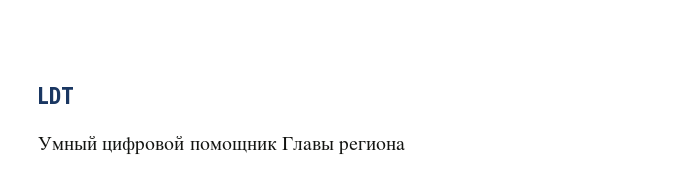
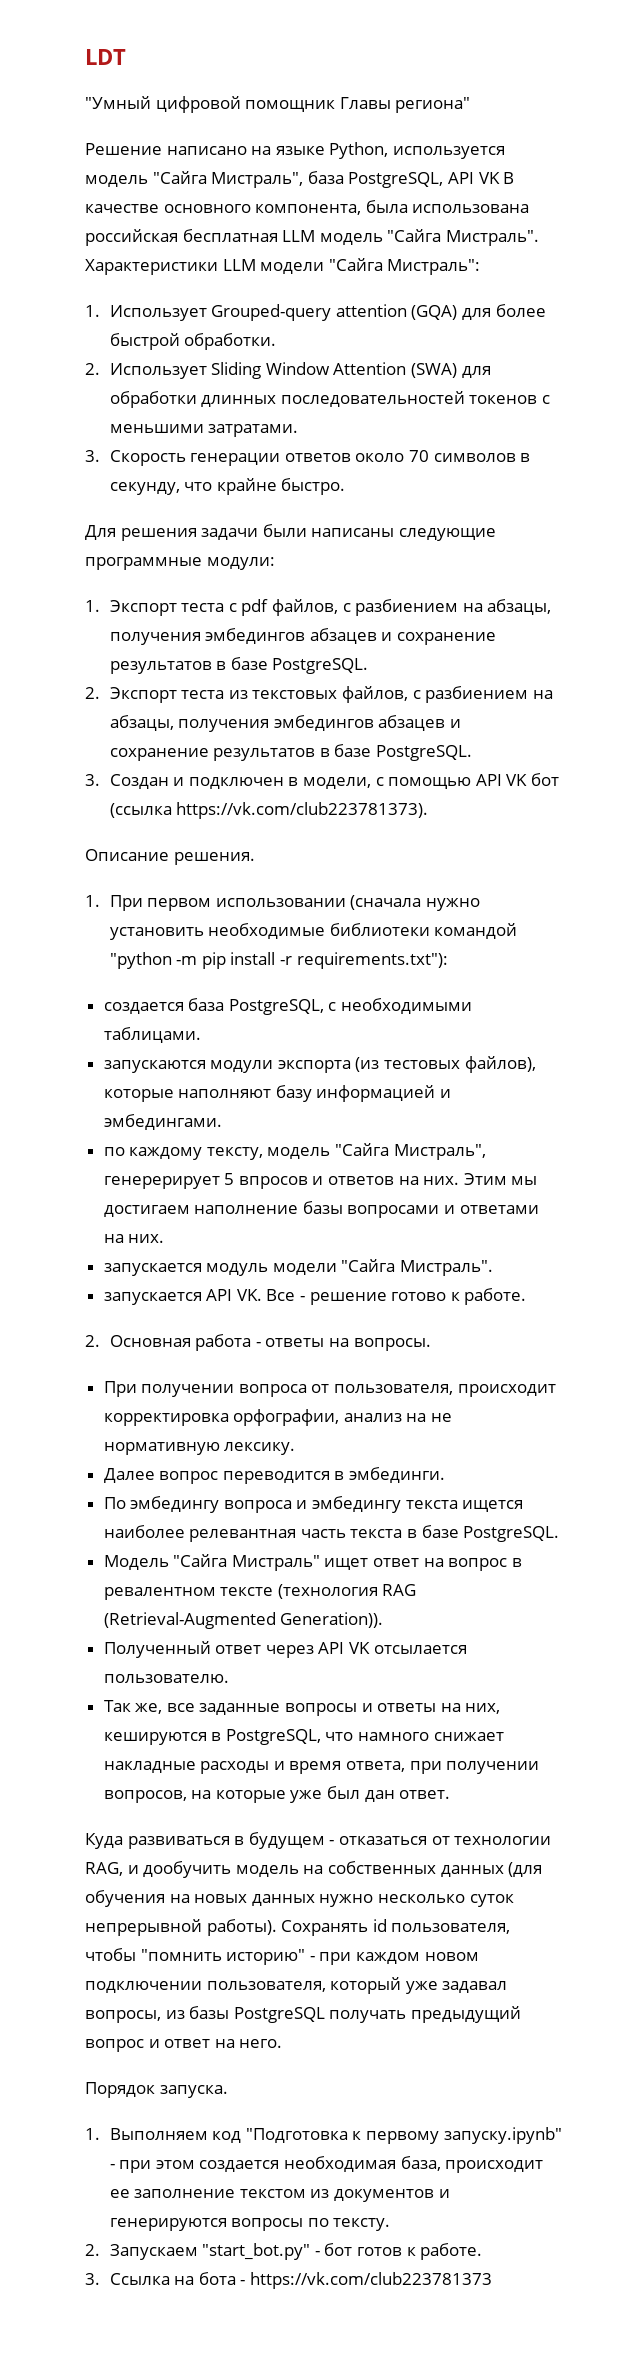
[38,135,97,150] Умный -> [85,96,151,109] "Умный
[338,141,406,155] региона -> [395,97,471,113] [85,142,505,159] [85,171,515,188] [85,200,530,215] [85,229,539,246] [85,258,481,275] [85,304,546,321] [109,333,277,350] [85,362,491,379] [109,391,550,408] [109,424,299,437] [85,450,531,466] [109,478,346,495] [85,524,496,541] [85,557,275,570] [85,599,552,616] [109,628,496,645] [109,657,369,674] [85,686,553,703] [109,715,461,732] [109,744,472,761] [85,773,559,789] [109,802,429,819] [85,849,255,865] [85,895,480,911] [109,923,518,940] [109,952,448,969] [103,998,473,1015] [103,1027,201,1043] [103,1056,536,1073] [103,1085,452,1102] [103,1114,222,1130] [103,1143,486,1160] [103,1173,538,1189] [103,1201,539,1218] [103,1234,165,1243] [103,1259,494,1276] [103,1288,527,1305] [85,1334,431,1351] [103,1381,556,1397] [103,1409,453,1426] [103,1442,296,1455] [103,1467,446,1484] [103,1496,524,1513] [103,1525,560,1542] [103,1554,522,1571] [103,1584,417,1600] [103,1612,384,1629] [103,1641,467,1658] [103,1674,229,1683] [103,1700,501,1716] [103,1729,504,1745] [103,1761,540,1774] [103,1786,451,1803] [85,1832,552,1849] [85,1861,543,1878] [85,1890,514,1907] [85,1919,511,1936] [85,1948,479,1965] [85,1977,508,1994] [85,2006,521,2023] [85,2039,283,2052] [85,2082,228,2098] [85,2127,562,2144] [109,2156,544,2173] [109,2189,450,2202] [109,2218,391,2231] [85,2243,483,2260] [85,2272,492,2289] региона" // Решение написано на языке Python, используется модель "Сайга Мистраль", база PostgreSQL, API VK В качестве основного компонента, была использована российская бесплатная LLM модель "Сайга Мистраль". Характеристики LLM модели "Сайга Мистраль": // 1. Использует Grouped-query attention (GQA) для более быстрой обработки. // 2. Использует Sliding Window Attention (SWA) для обработки длинных последовательностей токенов с меньшими затратами. // 3. Скорость генерации ответов около 70 символов в секунду, что крайне быстро. // Для решения задачи были написаны следующие программные модули: // 1. Экспорт теста с pdf файлов, с разбиением на абзацы, получения эмбедингов абзацев и сохранение результатов в базе PostgreSQL. // 2. Экспорт теста из текстовых файлов, с разбиением на абзацы, получения эмбедингов абзацев и сохранение результатов в базе PostgreSQL. // 3. Создан и подключен в модели, с помощью API VK бот (ссылка https://vk.com/club223781373). // Описание решения. // 1. При первом использовании (сначала нужно установить необходимые библиотеки командой "python -m pip install -r requirements.txt"): // создается база PostgreSQL, с необходимыми таблицами. // запускаются модули экспорта (из тестовых файлов), которые наполняют базу информацией и эмбедингами. // по каждому тексту, модель "Сайга Мистраль", генерерирует 5 впросов и ответов на них. Этим мы достигаем наполнение базы вопросами и ответами на них. // запускается модуль модели "Сайга Мистраль". // запускается API VK. Все - решение готово к работе. // 2. Основная работа - ответы на вопросы. // При получении вопроса от пользователя, происходит корректировка орфографии, анализ на не нормативную лексику. // Далее вопрос переводится в эмбединги. // По эмбедингу вопроса и эмбедингу текста ищется наиболее релевантная часть текста в базе PostgreSQL. // Модель "Сайга Мистраль" ищет ответ на вопрос в ревалентном тексте (технология RAG (Retrieval-Augmented Generation)). // Полученный ответ через API VK отсылается пользователю. // Так же, все заданные вопросы и ответы на них, кешируются в PostgreSQL, что намного снижает накладные расходы и время ответа, при получении вопросов, на которые уже был дан ответ. // Куда развиваться в будущем - отказаться от технологии RAG, и дообучить модель на собственных данных (для обучения на новых данных нужно несколько суток непрерывной работы). Сохранять id пользователя, чтобы "помнить историю" - при каждом новом подключении пользователя, который уже задавал вопросы, из базы PostgreSQL получать предыдущий вопрос и ответ на него. // Порядок запуска. // 1. Выполняем код "Подготовка к первому запуску.ipynb" - при этом создается необходимая база, происходит ее заполнение текстом из документов и генерируются вопросы по тексту. // 2. Запускаем "start_bot.py" - бот готов к работе. // 3. Ссылка на бота - https://vk.com/club223781373

